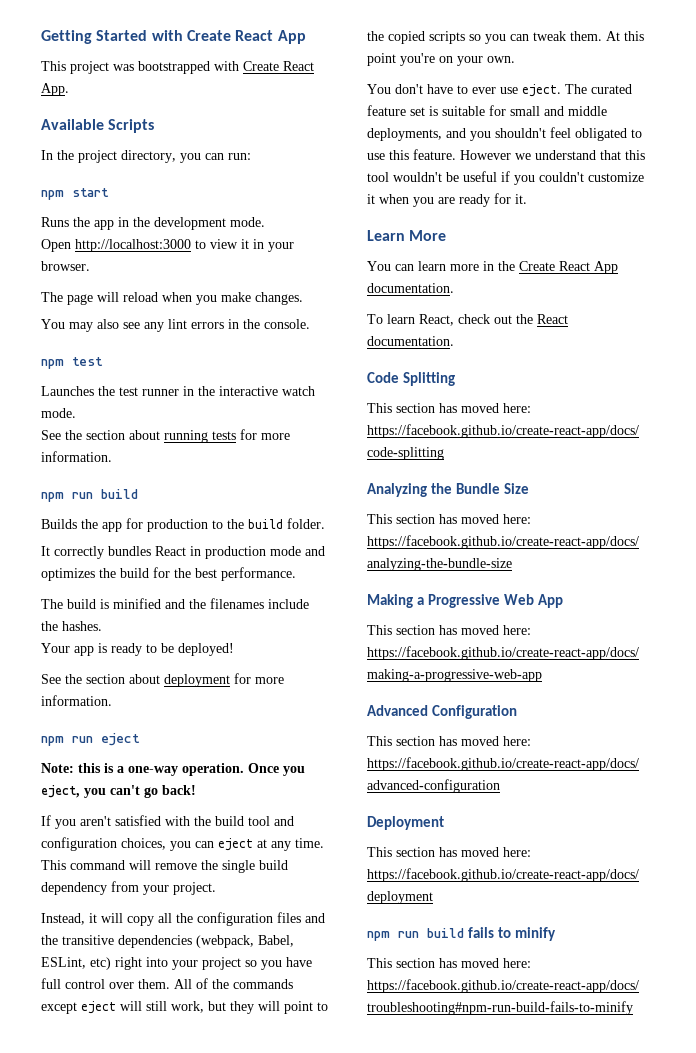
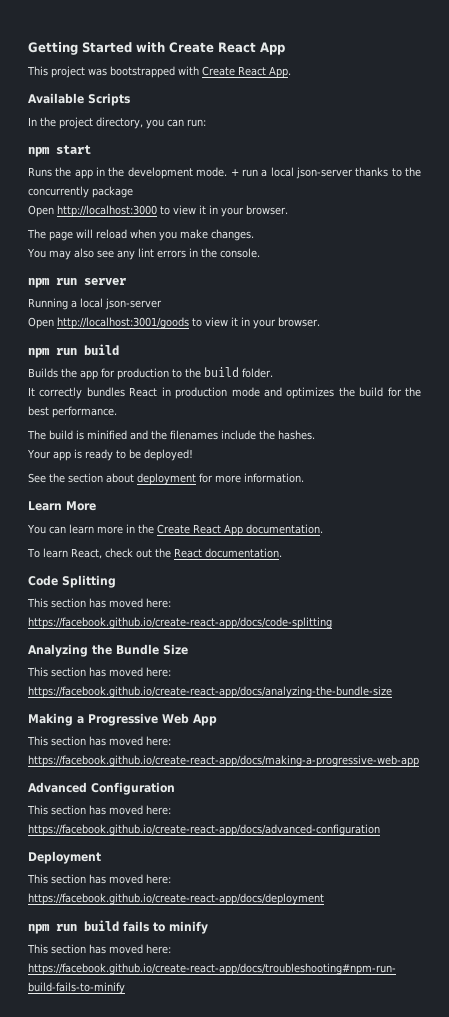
(265, 222) none -> [230,167,421,179] [28,186,133,198] + run a local json-server thanks to the concurrently package
[72,357,103,366] [41,386,315,396] [41,408,76,418] [41,429,290,443] [41,451,112,462] test // Launches the test runner in the interactive watch mode. // See the section about running tests for more information. -> [56,278,126,285] [28,298,162,310] [28,317,320,329] run server // Running a local json-server // Open http://localhost:3001/goods to view it in your browser.
[41,733,140,746] [41,763,305,776] [41,785,196,798] [41,815,294,829] [41,837,324,851] [41,860,288,873] [41,881,216,895] [41,912,325,926] [41,935,294,948] [41,957,312,970] [41,978,293,989] [41,1001,328,1014] [367,31,644,44] [367,53,515,66] [367,84,632,97] [367,105,607,116] [367,127,642,141] [367,149,645,160] [367,171,644,185] [367,193,527,207] // npm run eject // Note: this is a one-way operation. Once you eject, you can't go back! // If you aren't satisfied with the build tool and configuration choices, you can eject at any time. This command will remove the single build dependency from your project. // Instead, it will copy all the configuration files and the transitive dependencies (webpack, Babel, ESLint, etc) right into your project so you have full control over them. All of the commands except eject will still work, but they will point to the copied scripts so you can tweak them. At this point you're on your own. // You don't have to ever use eject. The curated feature set is suitable for small and middle deployments, and you shouldn't feel obligated to use this feature. However we understand that this tool wouldn't be useful if you couldn't customize it when you are ready for it. -> (304, 478) none

